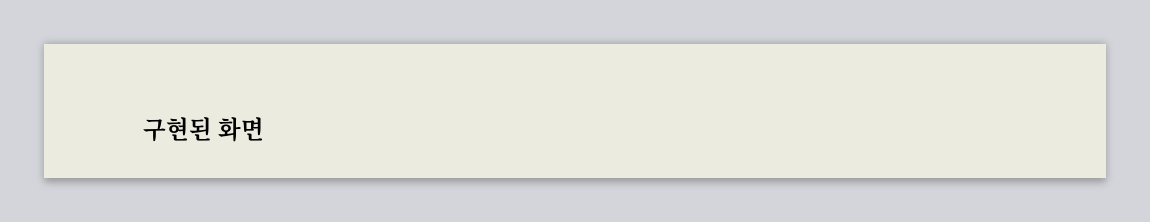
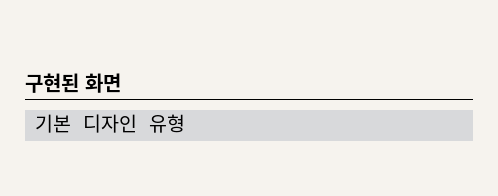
(265, 129) none -> [34,114,185,133] // 기본 디자인 유형

